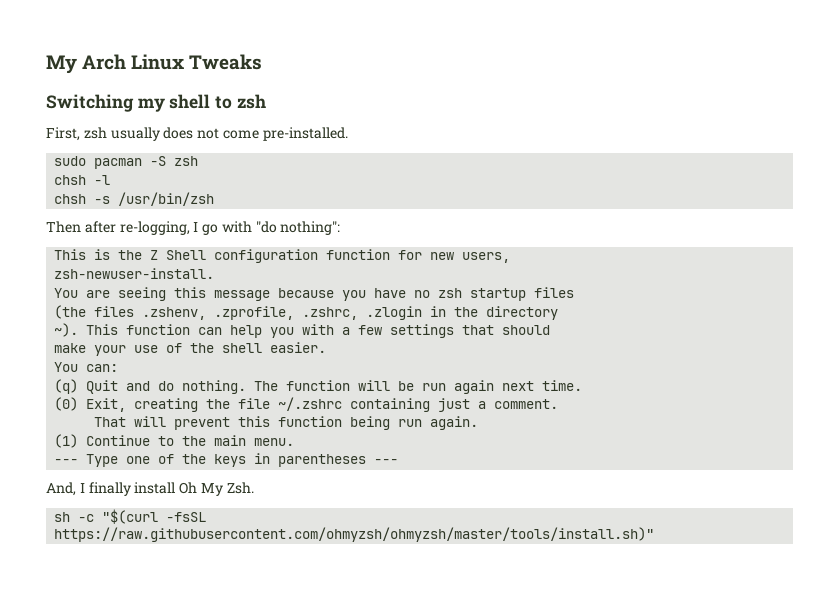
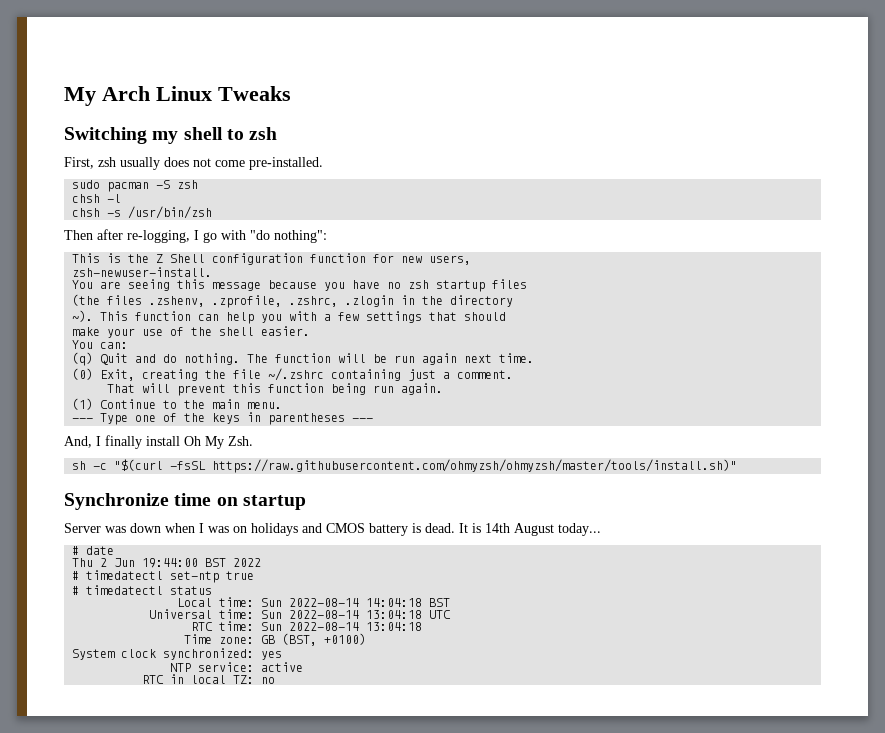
(655, 534) none -> [64,493,306,510] [64,523,601,536] [72,546,115,555] [72,558,262,568] [72,570,255,583] [72,585,213,595] [177,597,451,607] [149,609,452,619] [191,621,423,631] [184,633,367,646] [72,648,283,660] [170,662,304,672] [142,674,276,684] // Synchronize time on startup // Server was down when I was on holidays and CMOS battery is dead. It is 14th August today... // # date // Thu 2 Jun 19:44:00 BST 2022 // # timedatectl set-ntp true // # timedatectl status // Local time: Sun 2022-08-14 14:04:18 BST // Universal time: Sun 2022-08-14 13:04:18 UTC // RTC time: Sun 2022-08-14 13:04:18 // Time zone: GB (BST, +0100) // System clock synchronized: yes // NTP service: active // RTC in local TZ: no

